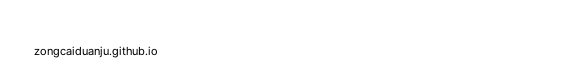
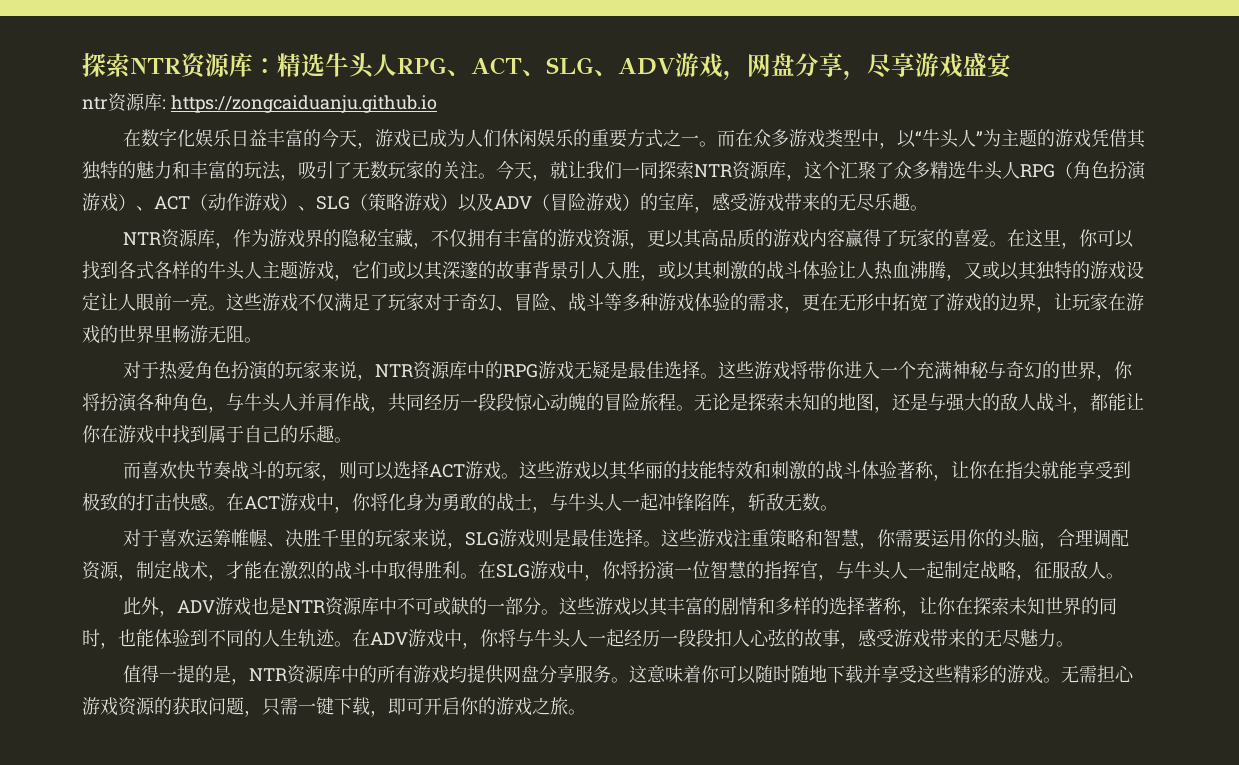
[34,46,158,58] zongcaiduanju.github.io -> [82,53,1011,80] [82,93,437,113] [123,128,1147,149] [82,161,1147,181] [82,192,928,213] [123,228,1135,249] [82,261,1144,281] [82,292,1144,313] [82,325,262,344] [123,360,1134,381] [82,393,1144,413] [82,425,352,444] [123,460,1132,481] [82,492,838,513] [123,528,1130,549] [82,560,1124,581] [123,596,1118,617] [82,629,1074,649] [123,665,1135,685] [82,697,586,717] 探索NTR资源库：精选牛头人RPG、ACT、SLG、ADV游戏，网盘分享，尽享游戏盛宴 // ntr资源库: https://zongcaiduanju.github.io // 在数字化娱乐日益丰富的今天，游戏已成为人们休闲娱乐的重要方式之一。而在众多游戏类型中，以“牛头人”为主题的游戏凭借其独特的魅力和丰富的玩法，吸引了无数玩家的关注。今天，就让我们一同探索NTR资源库，这个汇聚了众多精选牛头人RPG（角色扮演游戏）、ACT（动作游戏）、SLG（策略游戏）以及ADV（冒险游戏）的宝库，感受游戏带来的无尽乐趣。 // NTR资源库，作为游戏界的隐秘宝藏，不仅拥有丰富的游戏资源，更以其高品质的游戏内容赢得了玩家的喜爱。在这里，你可以找到各式各样的牛头人主题游戏，它们或以其深邃的故事背景引人入胜，或以其刺激的战斗体验让人热血沸腾，又或以其独特的游戏设定让人眼前一亮。这些游戏不仅满足了玩家对于奇幻、冒险、战斗等多种游戏体验的需求，更在无形中拓宽了游戏的边界，让玩家在游戏的世界里畅游无阻。 // 对于热爱角色扮演的玩家来说，NTR资源库中的RPG游戏无疑是最佳选择。这些游戏将带你进入一个充满神秘与奇幻的世界，你将扮演各种角色，与牛头人并肩作战，共同经历一段段惊心动魄的冒险旅程。无论是探索未知的地图，还是与强大的敌人战斗，都能让你在游戏中找到属于自己的乐趣。 // 而喜欢快节奏战斗的玩家，则可以选择ACT游戏。这些游戏以其华丽的技能特效和刺激的战斗体验著称，让你在指尖就能享受到极致的打击快感。在ACT游戏中，你将化身为勇敢的战士，与牛头人一起冲锋陷阵，斩敌无数。 // 对于喜欢运筹帷幄、决胜千里的玩家来说，SLG游戏则是最佳选择。这些游戏注重策略和智慧，你需要运用你的头脑，合理调配资源，制定战术，才能在激烈的战斗中取得胜利。在SLG游戏中，你将扮演一位智慧的指挥官，与牛头人一起制定战略，征服敌人。 // 此外，ADV游戏也是NTR资源库中不可或缺的一部分。这些游戏以其丰富的剧情和多样的选择著称，让你在探索未知世界的同时，也能体验到不同的人生轨迹。在ADV游戏中，你将与牛头人一起经历一段段扣人心弦的故事，感受游戏带来的无尽魅力。 // 值得一提的是，NTR资源库中的所有游戏均提供网盘分享服务。这意味着你可以随时随地下载并享受这些精彩的游戏。无需担心游戏资源的获取问题，只需一键下载，即可开启你的游戏之旅。

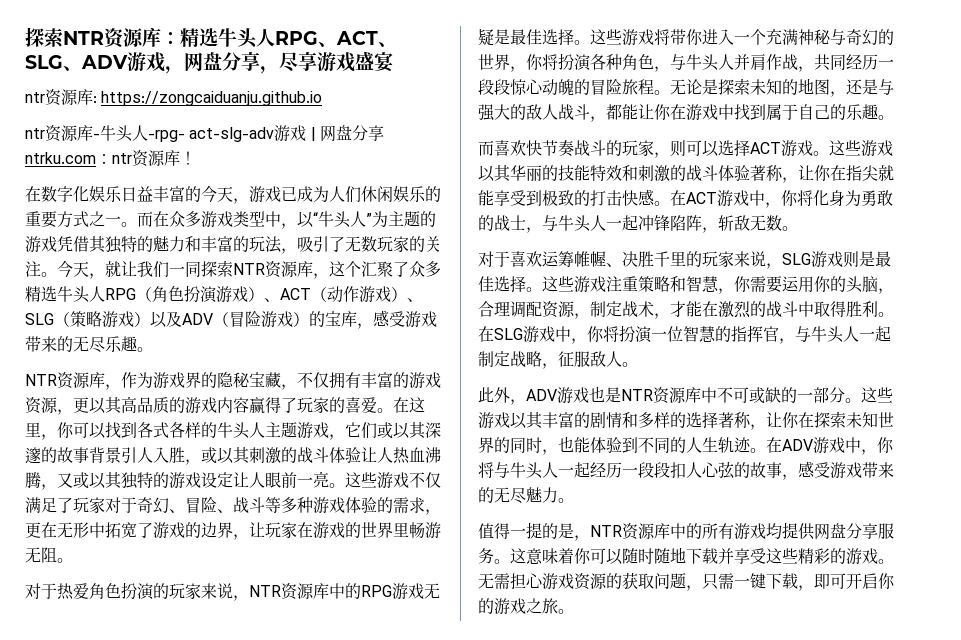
(437, 104) none -> [25,125,384,142] [25,150,196,167] // ntr资源库-牛头人-rpg- act-slg-adv游戏 | 网盘分享ntrku.com：ntr资源库！

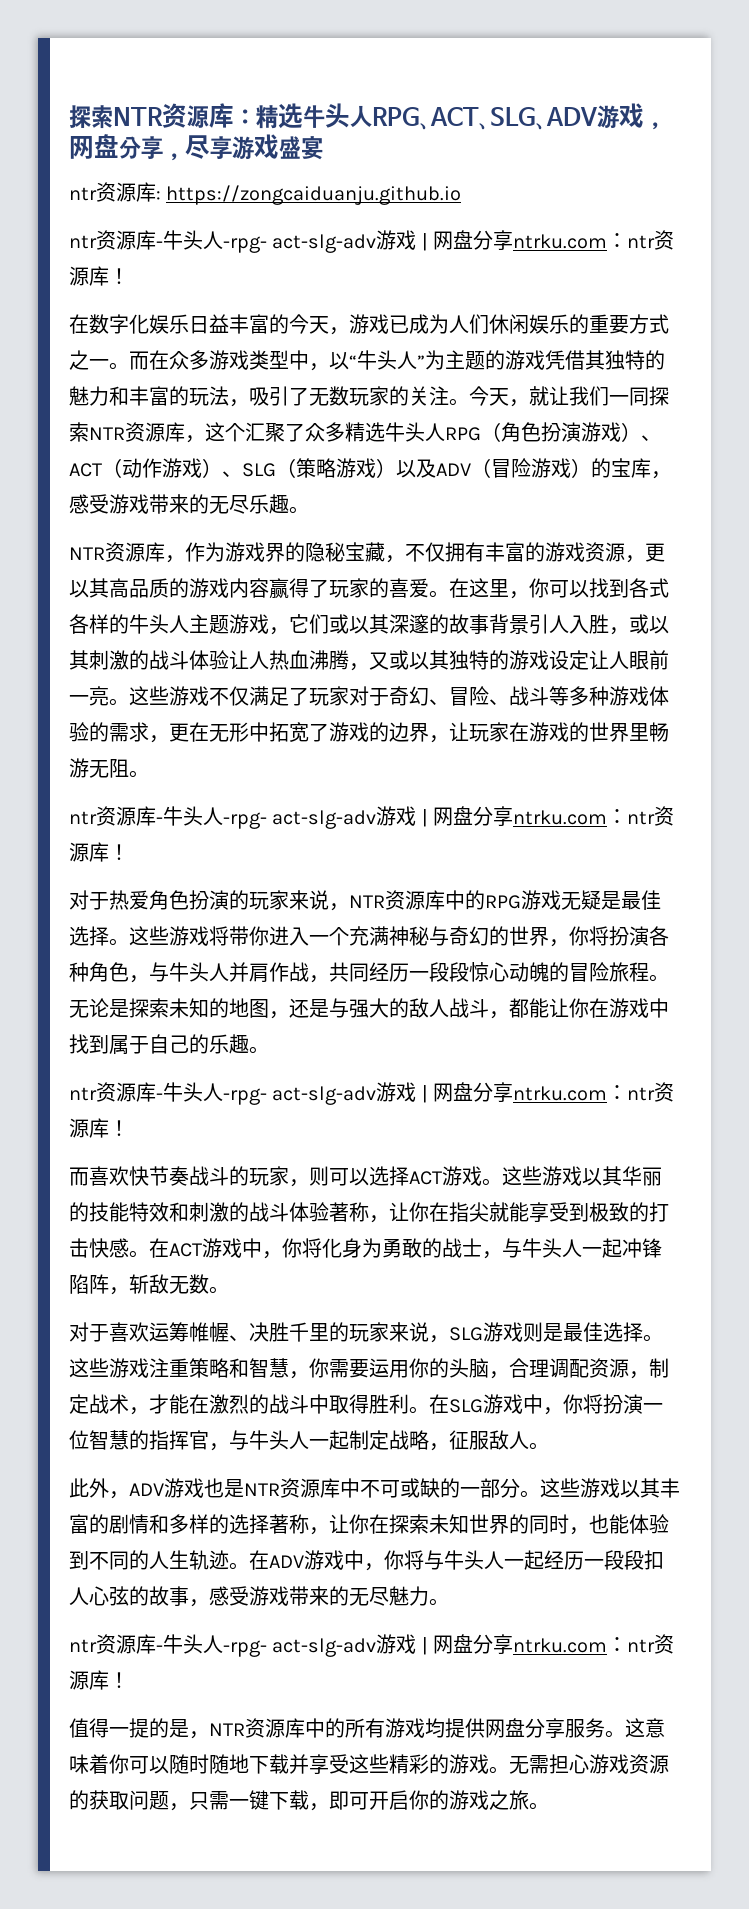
(73, 560) none -> [69,806,675,829] [69,842,129,862] // ntr资源库-牛头人-rpg- act-slg-adv游戏 | 网盘分享ntrku.com：ntr资源库！
(894, 117) none -> [69,1082,675,1105] [69,1118,129,1138] // ntr资源库-牛头人-rpg- act-slg-adv游戏 | 网盘分享ntrku.com：ntr资源库！
(574, 500) none -> [69,1634,675,1657] [69,1670,129,1690] // ntr资源库-牛头人-rpg- act-slg-adv游戏 | 网盘分享ntrku.com：ntr资源库！

